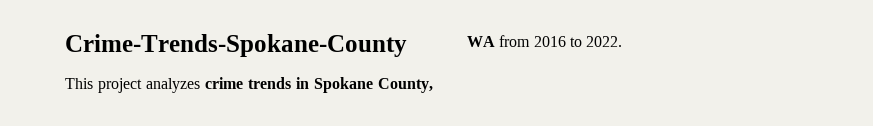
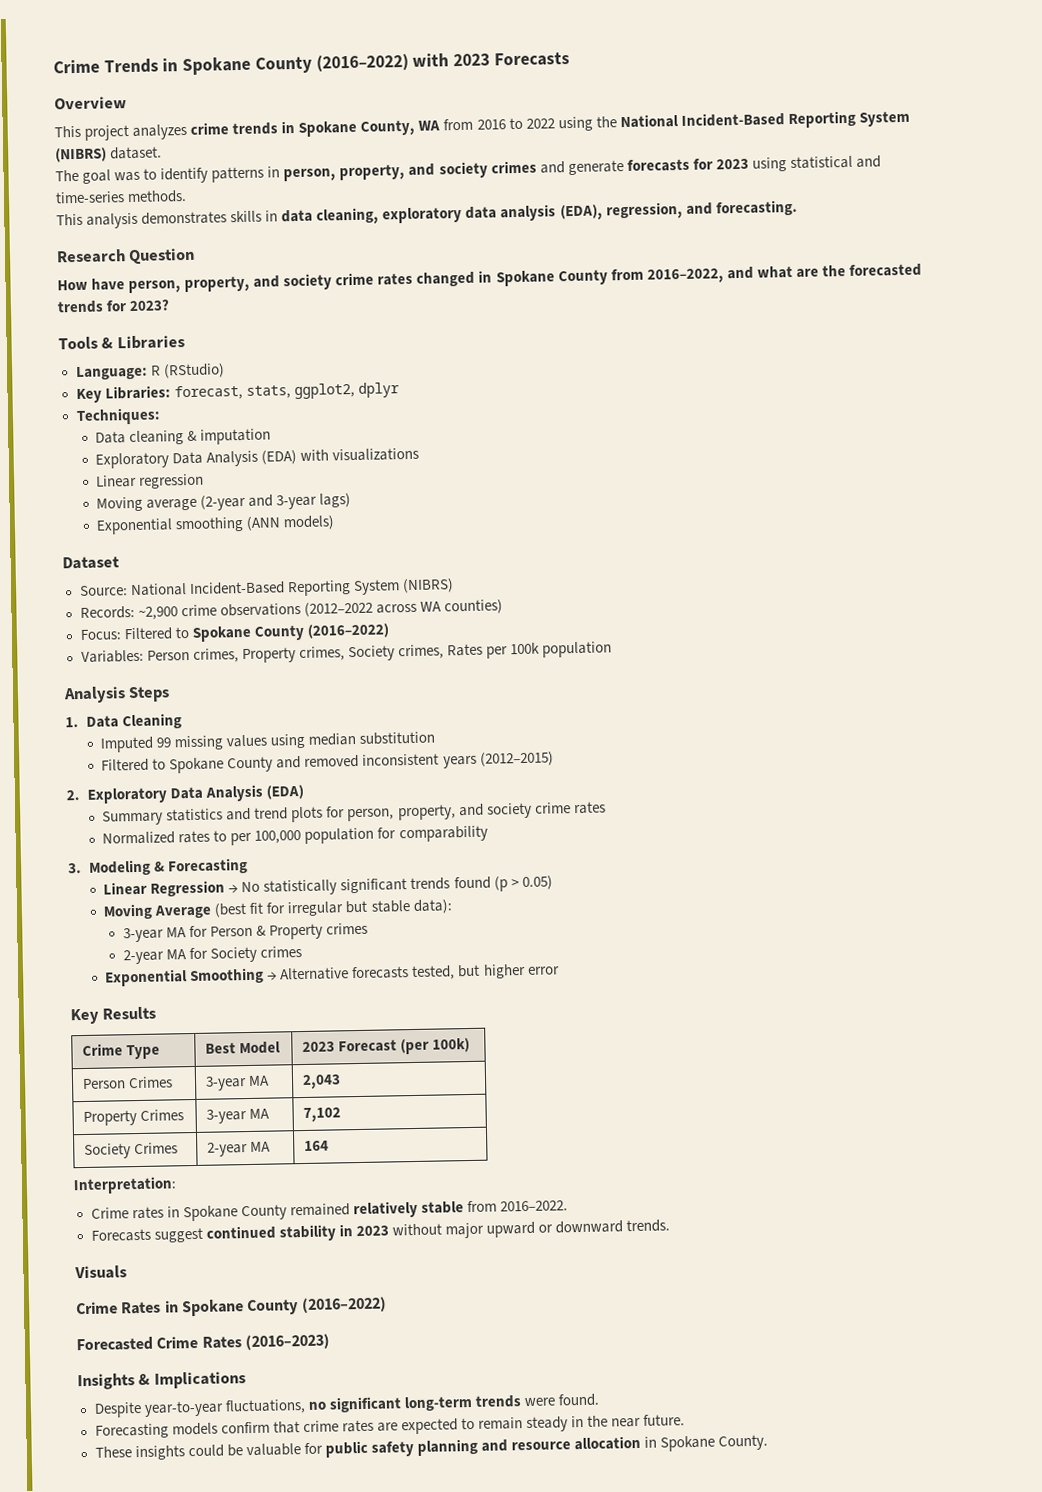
[65,34,407,57] Crime-Trends-Spokane-County -> [53,52,570,76] [54,96,127,110] Crime Trends in Spokane County (2016–2022) with 2023 Forecasts // Overview
[586,36,623,47] 2022. -> [525,110,910,132] [55,146,163,163] [55,155,881,184] [55,189,188,204] [56,199,798,229] [56,247,196,265] [57,263,922,294] [57,299,171,314] [58,335,185,350] [75,363,225,381] [75,382,400,404] [75,407,161,426] [95,428,272,446] [95,447,420,469] [96,473,205,489] [96,493,352,512] [96,515,336,535] [62,556,120,570] [79,578,454,597] [79,599,503,620] [79,623,390,642] [80,641,613,664] [63,686,171,704] [65,713,182,730] [100,731,436,753] [101,751,554,774] [66,784,304,804] [102,801,606,826] [102,825,488,846] [68,857,248,876] [103,875,553,897] [103,899,453,920] [122,922,369,943] [122,945,303,965] [105,963,560,987] [70,1006,157,1025] [81,1043,160,1060] [204,1041,281,1055] [301,1037,470,1055] [81,1076,173,1090] [204,1075,270,1091] [301,1074,341,1090] [82,1109,184,1127] [205,1108,270,1124] [302,1107,341,1123] [83,1142,178,1160] [206,1141,271,1157] [303,1140,329,1152] [73,1176,177,1195] [90,1200,568,1222] [90,1219,671,1243] [74,1265,127,1280] [76,1296,387,1317] [76,1333,330,1352] [77,1371,246,1391] [93,1393,599,1418] [94,1414,686,1439] [94,1434,769,1461] 2022 using the National Incident-Based Reporting System (NIBRS) dataset. // The goal was to identify patterns in person, property, and society crimes and generate forecasts for 2023 using statistical and time-series methods. // This analysis demonstrates skills in data cleaning, exploratory data analysis (EDA), regression, and forecasting. // Research Question // How have person, property, and society crime rates changed in Spokane County from 2016–2022, and what are the forecasted trends for 2023? // Tools & Libraries // Language: R (RStudio) // Key Libraries: forecast, stats, ggplot2, dplyr // Techniques: // Data cleaning & imputation // Exploratory Data Analysis (EDA) with visualizations // Linear regression // Moving average (2-year and 3-year lags) // Exponential smoothing (ANN models) // Dataset // Source: National Incident-Based Reporting System (NIBRS) // Records: ~2,900 crime observations (2012–2022 across WA counties) // Focus: Filtered to Spokane County (2016–2022) // Variables: Person crimes, Property crimes, Society crimes, Rates per 100k population // Analysis Steps // 1. Data Cleaning // Imputed 99 missing values using median substitution // Filtered to Spokane County and removed inconsistent years (2012–2015) // 2. Exploratory Data Analysis (EDA) // Summary statistics and trend plots for person, property, and society crime rates // Normalized rates to per 100,000 population for comparability // 3. Modeling & Forecasting // Linear Regression → No statistically significant trends found (p > 0.05) // Moving Average (best fit for irregular but stable data): // 3-year MA for Person & Property crimes // 2-year MA for Society crimes // Exponential Smoothing → Alternative forecasts tested, but higher error // Key Results // Crime Type | Best Model | 2023 Forecast (per 100k) // Person Crimes | 3-year MA | 2,043 // Property Crimes | 3-year MA | 7,102 // Society Crimes | 2-year MA | 164 // Interpretation: // Crime rates in Spokane County remained relatively stable from 2016–2022. // Forecasts suggest continued stability in 2023 without major upward or downward trends. // Visuals // Crime Rates in Spokane County (2016–2022) // Forecasted Crime Rates (2016–2023) // Insights & Implications // Despite year-to-year fluctuations, no significant long-term trends were found. // Forecasting models confirm that crime rates are expected to remain steady in the near future. // These insights could be valuable for public safety planning and resource allocation in Spokane County.

